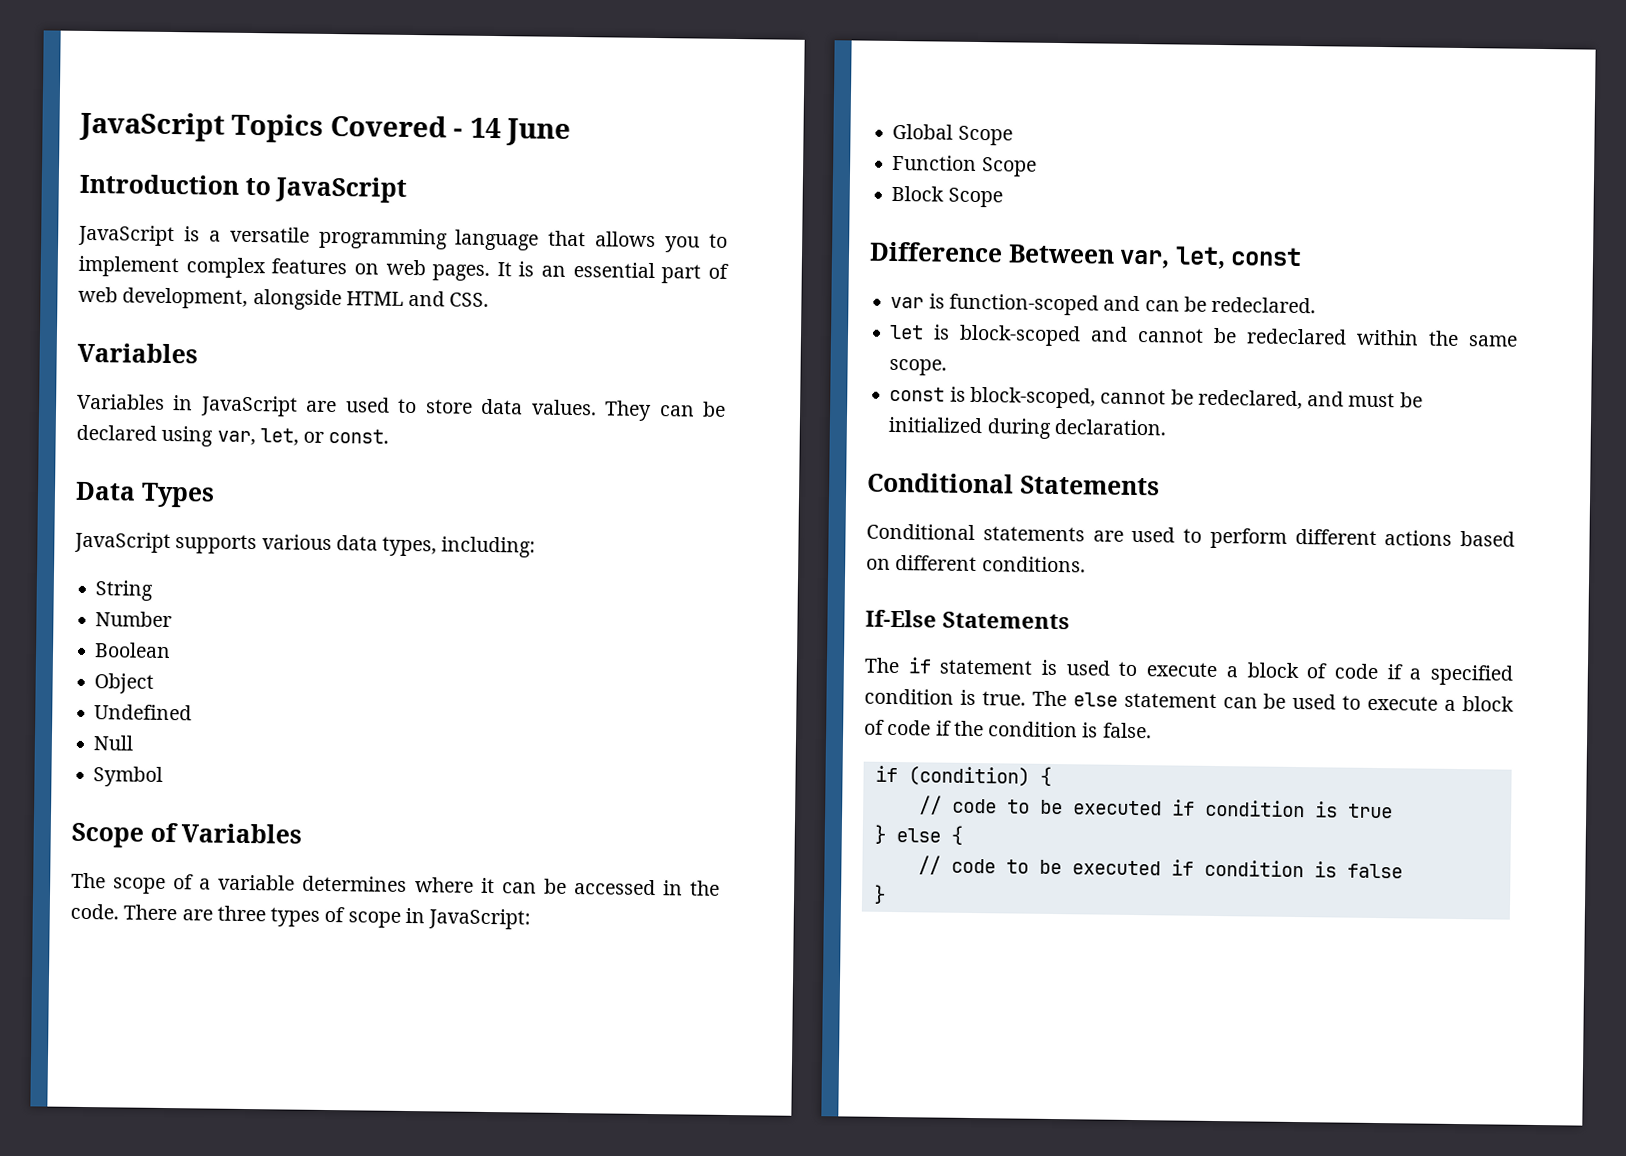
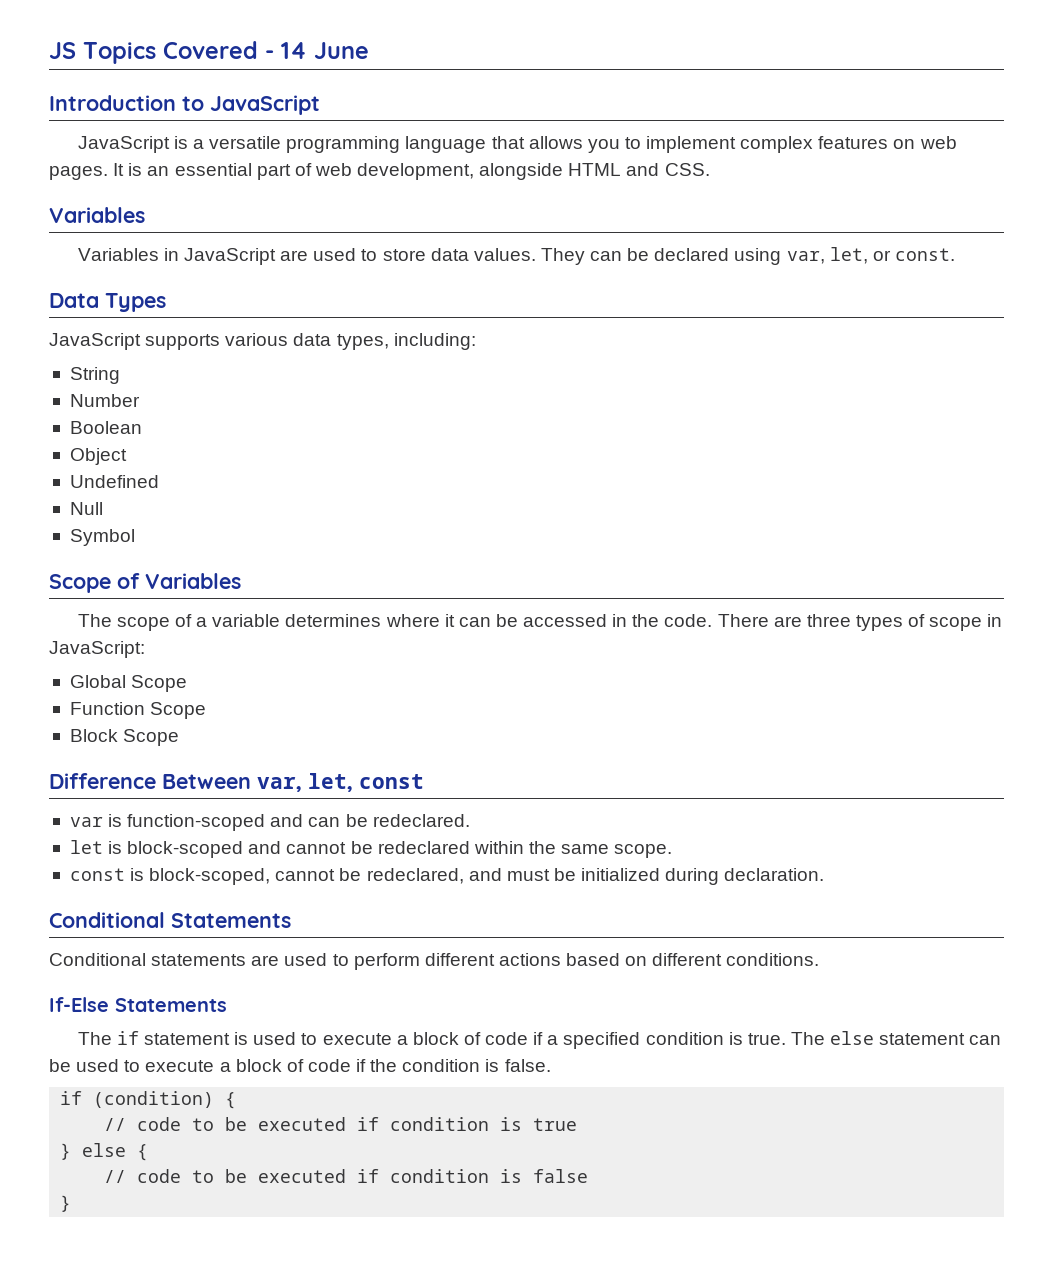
[79,111,225,142] JavaScript -> [49,42,76,59] JS

